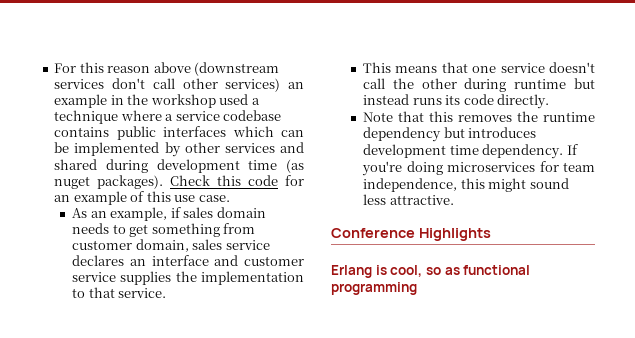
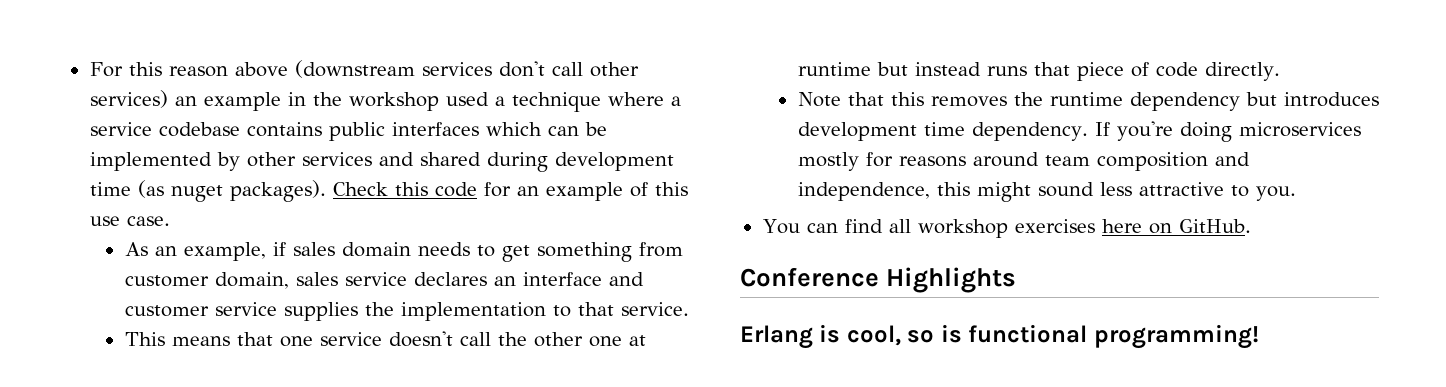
[464,78,507,92] during -> [588,335,646,347] one at
[445,95,461,105] its -> [1033,62,1149,81] that piece of
[539,161,595,172] for team -> [797,152,1250,171] mostly for reasons around team composition and
[389,195,454,205] attractive. -> [1138,182,1296,201] [762,219,1251,238] attractive to you. // You can find all workshop exercises here on GitHub.
[444,265,531,275] [331,282,417,295] as functional programming -> [940,324,1259,349] is functional programming!

